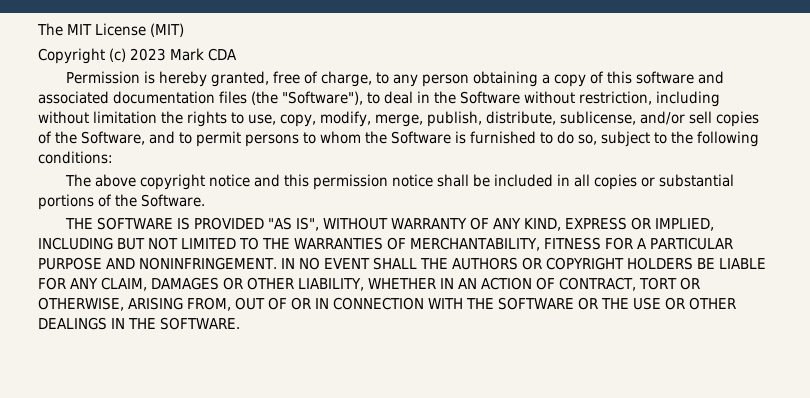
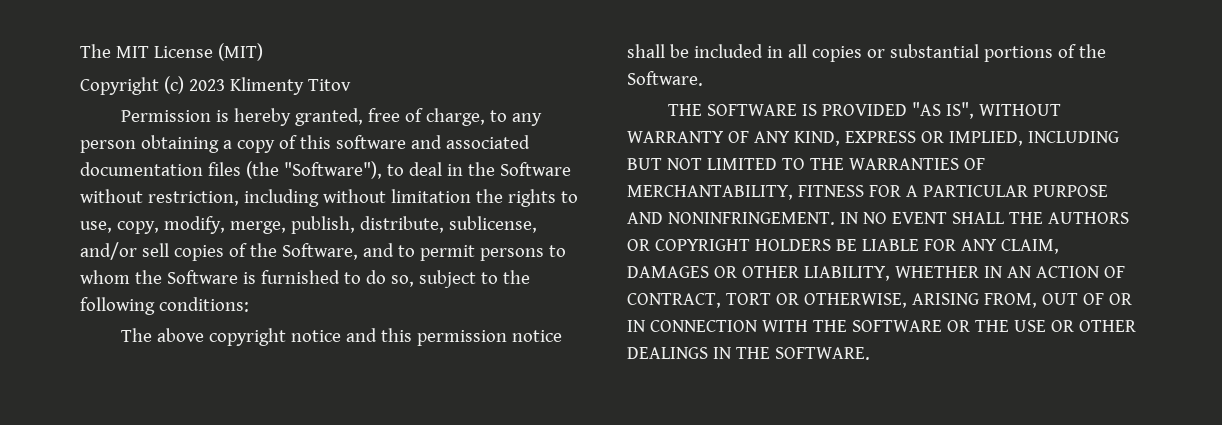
[170,48,237,61] Mark CDA -> [229,77,351,95] Klimenty Titov

